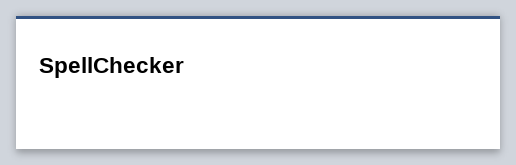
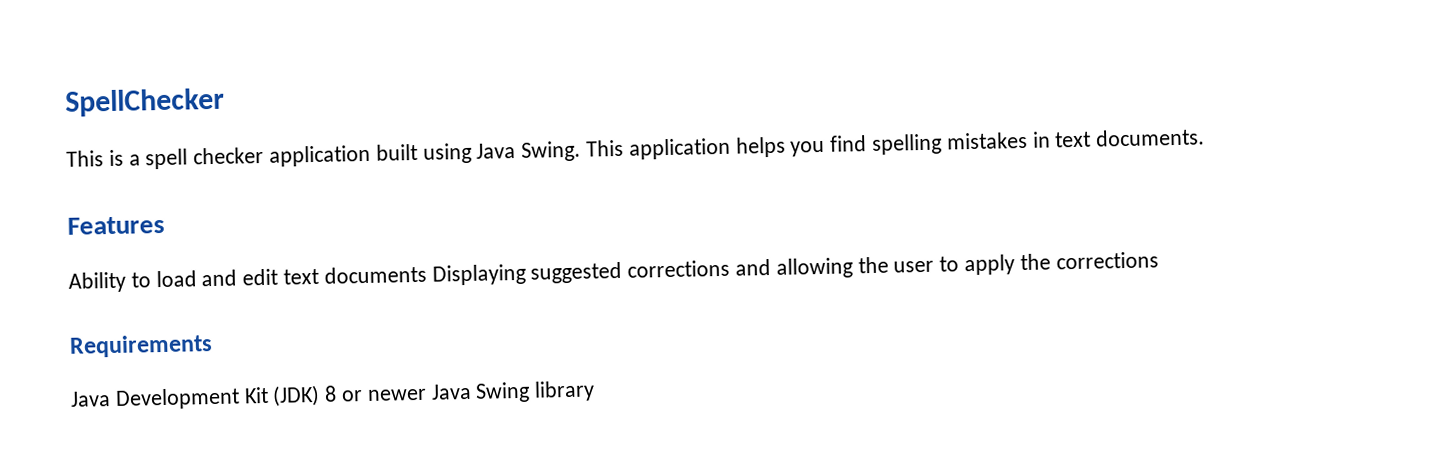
(184, 67) none -> [66,128,1206,170] [67,215,165,235] [68,251,1159,293] [69,334,213,358] [70,380,596,410] // This is a spell checker application built using Java Swing. This application helps you find spelling mistakes in text documents. // Features // Ability to load and edit text documents Displaying suggested corrections and allowing the user to apply the corrections // Requirements // Java Development Kit (JDK) 8 or newer Java Swing library

